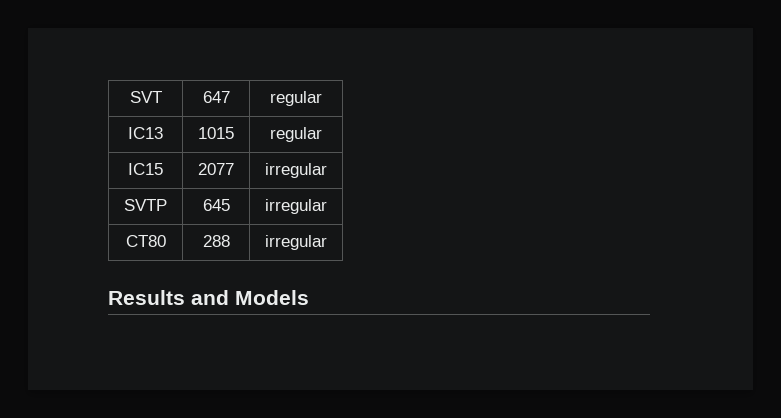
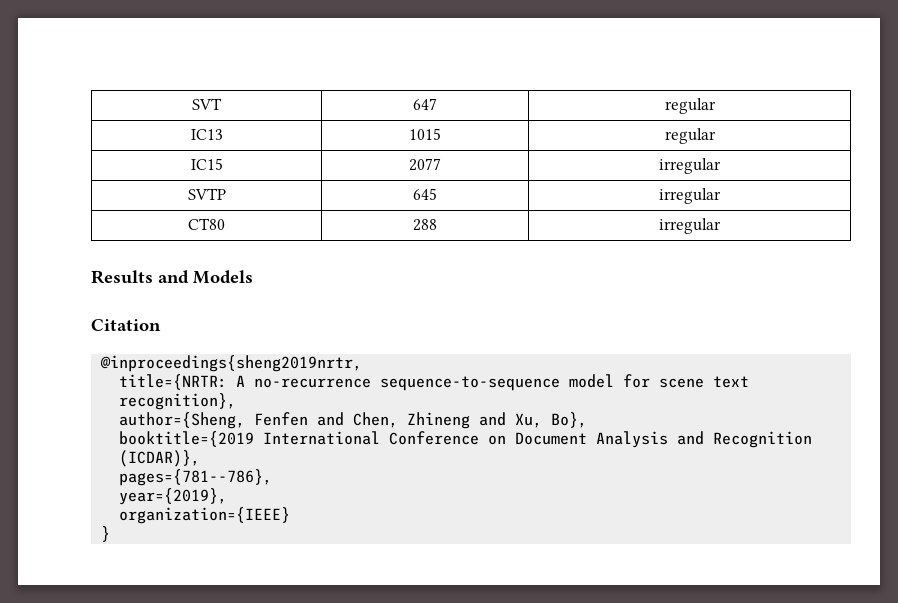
(309, 297) none -> [91,319,161,331] [100,355,363,372] [119,374,750,391] [119,393,237,410] [119,412,588,429] [119,431,813,448] [119,450,201,467] [119,469,273,486] [119,488,228,505] [119,507,291,524] [101,526,111,542] // Citation // @inproceedings{sheng2019nrtr, // title={NRTR: A no-recurrence sequence-to-sequence model for scene text recognition}, // author={Sheng, Fenfen and Chen, Zhineng and Xu, Bo}, // booktitle={2019 International Conference on Document Analysis and Recognition (ICDAR)}, // pages={781--786}, // year={2019}, // organization={IEEE} // }

